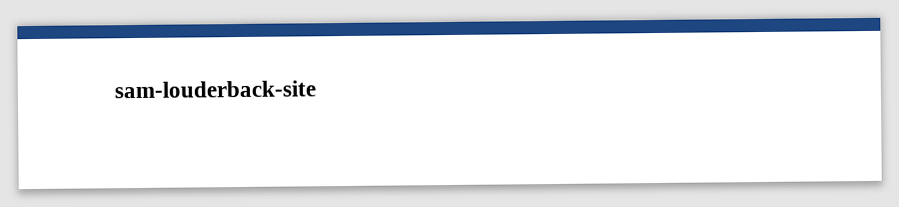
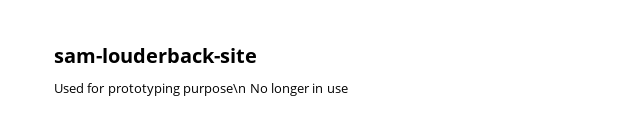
(316, 89) none -> [54,83,348,96] // Used for prototyping purpose\n No longer in use

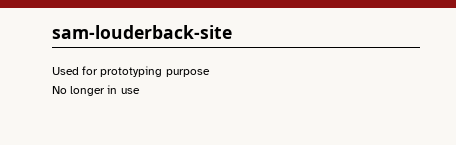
[183,84,247,96] purpose\n -> [165,69,210,77] purpose //

